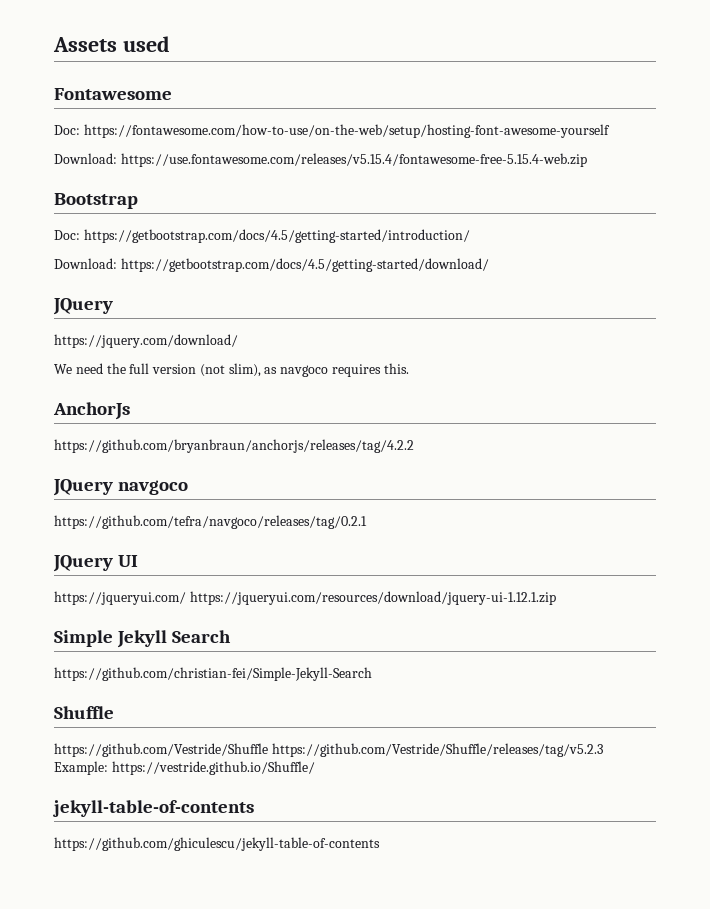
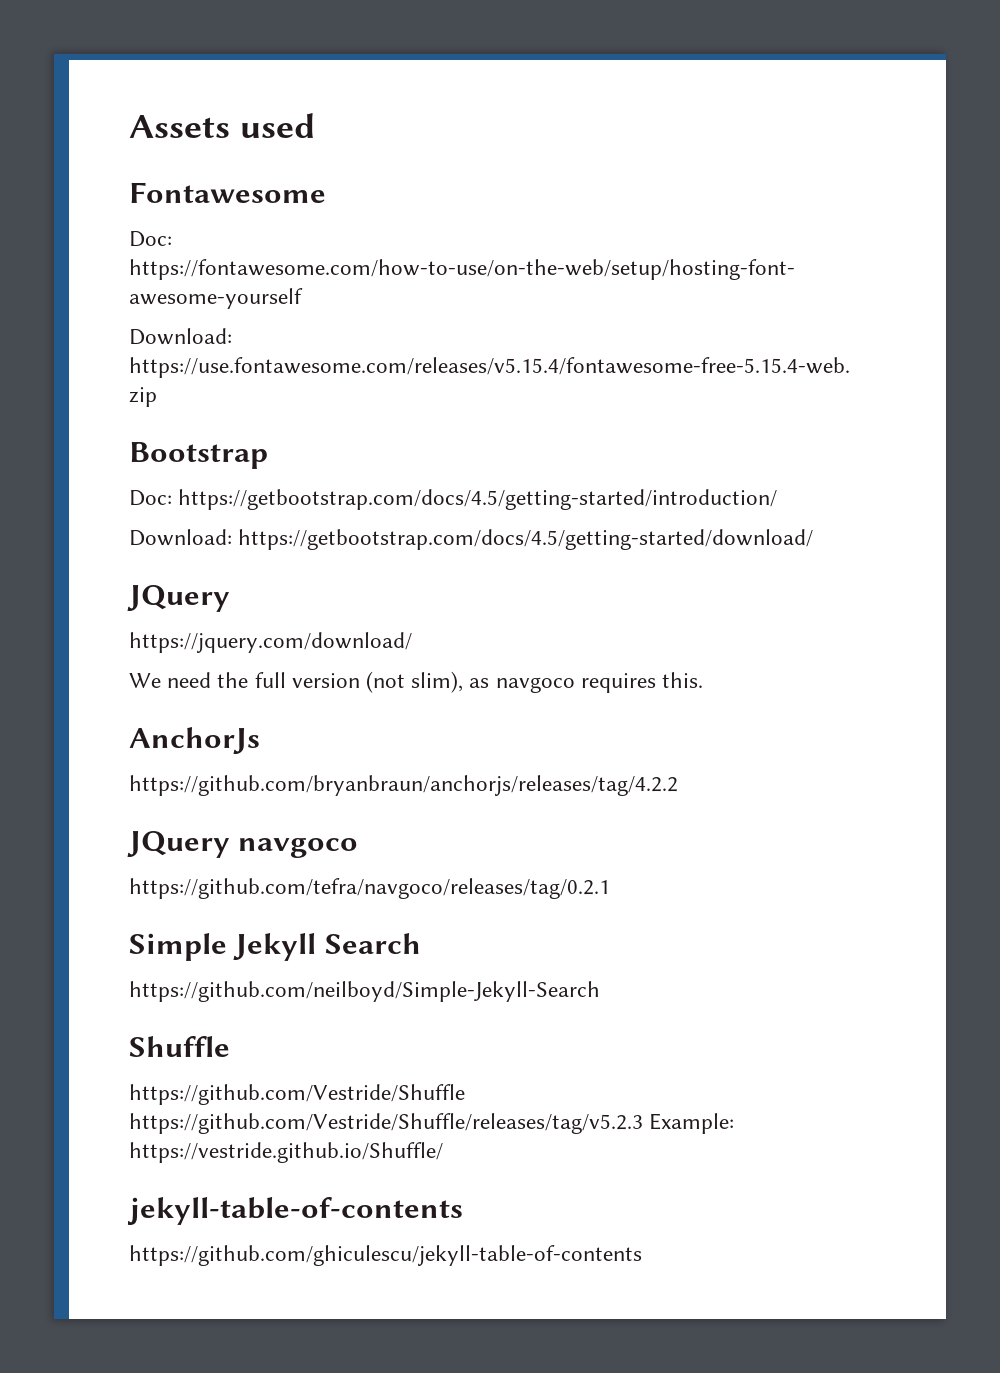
[53,555,139,572] [54,591,556,605] // JQuery UI // https://jqueryui.com/ https://jqueryui.com/resources/download/jquery-ui-1.12.1.zip -> (610, 888) none
[54,667,372,681] https://github.com/christian-fei/Simple-Jekyll-Search -> [129,981,600,1002] https://github.com/neilboyd/Simple-Jekyll-Search

